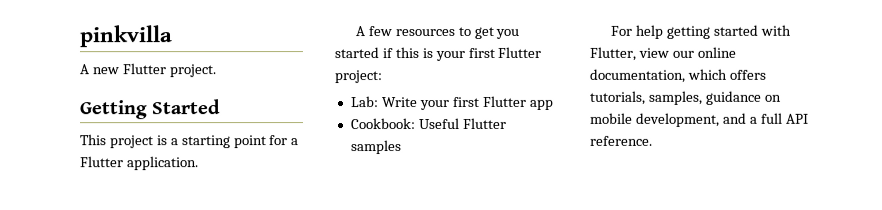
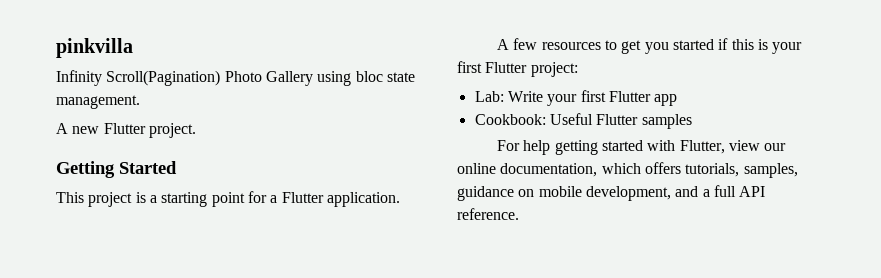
(172, 36) none -> [56,70,415,86] [56,95,140,109] // Infinity Scroll(Pagination) Photo Gallery using bloc state management.

